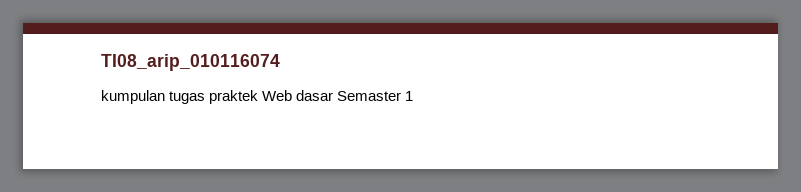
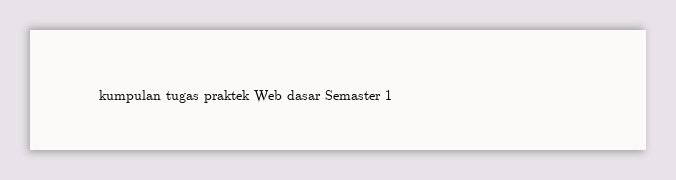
[101,54,280,71] TI08_arip_010116074 // -> (99, 96) none

